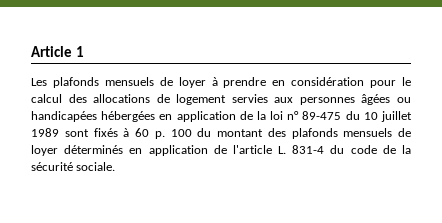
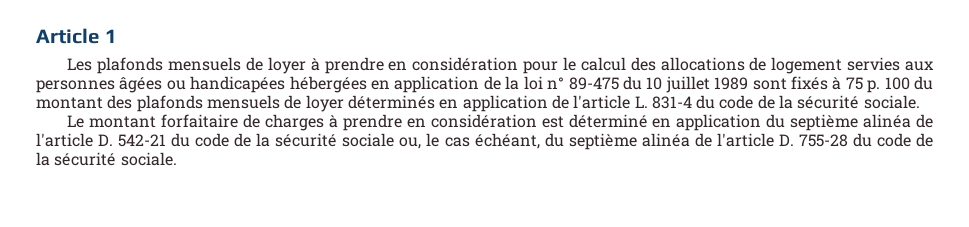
[135,128,149,137] 60 -> [845,77,863,90] 75
(116, 166) none -> [67,114,933,131] [36,133,933,150] [36,152,177,166] // Le montant forfaitaire de charges à prendre en considération est déterminé en application du septième alinéa de l'article D. 542-21 du code de la sécurité sociale ou, le cas échéant, du septième alinéa de l'article D. 755-28 du code de la sécurité sociale.

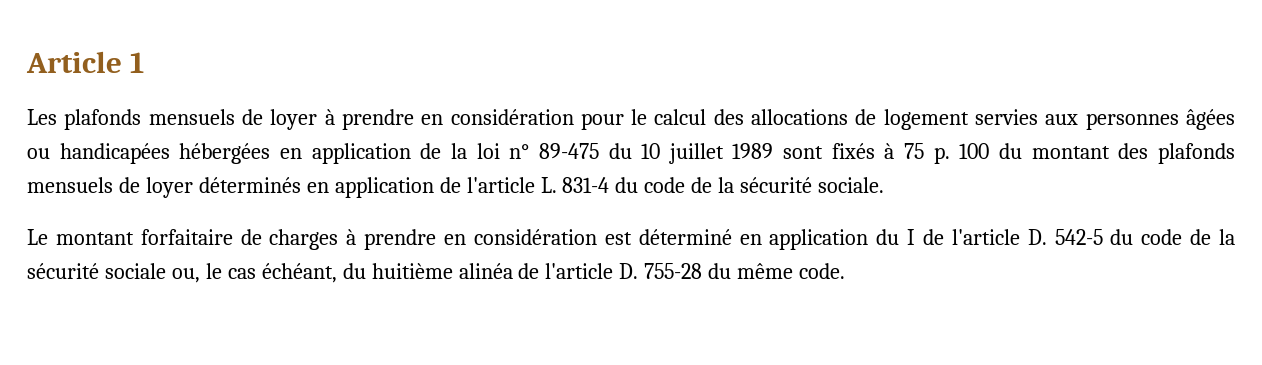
[790,114,933,131] [36,133,167,147] septième alinéa de l'article D. 542-21 -> [907,229,1103,245] I de l'article D. 542-5
[568,133,637,150] septième -> [371,263,453,279] huitième
[876,133,933,147] [36,152,177,166] code de la sécurité sociale. -> [737,263,846,279] même code.

